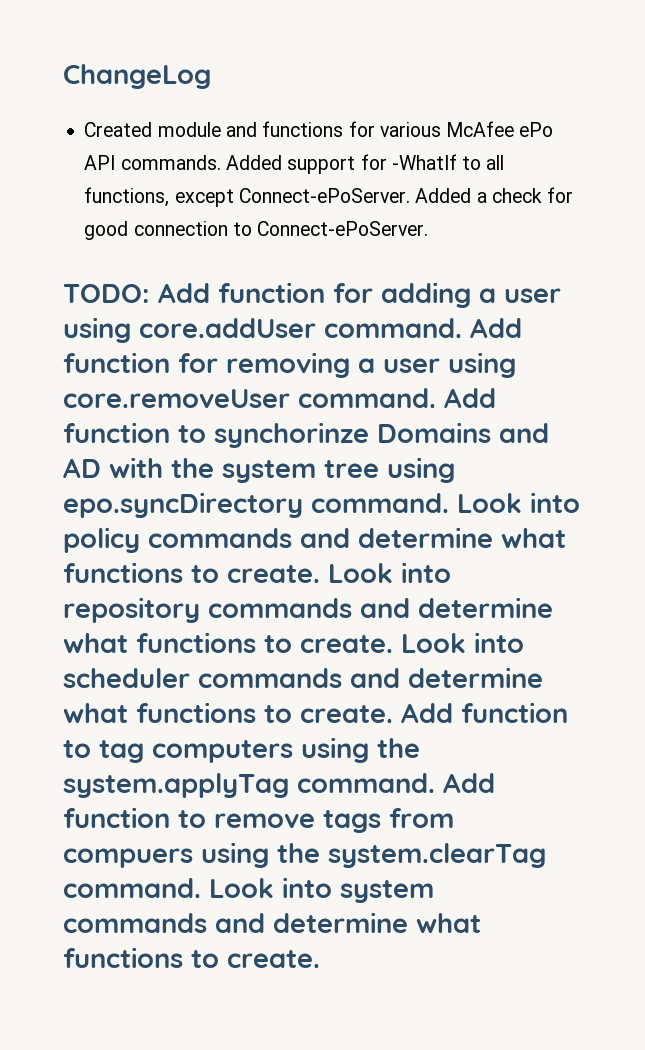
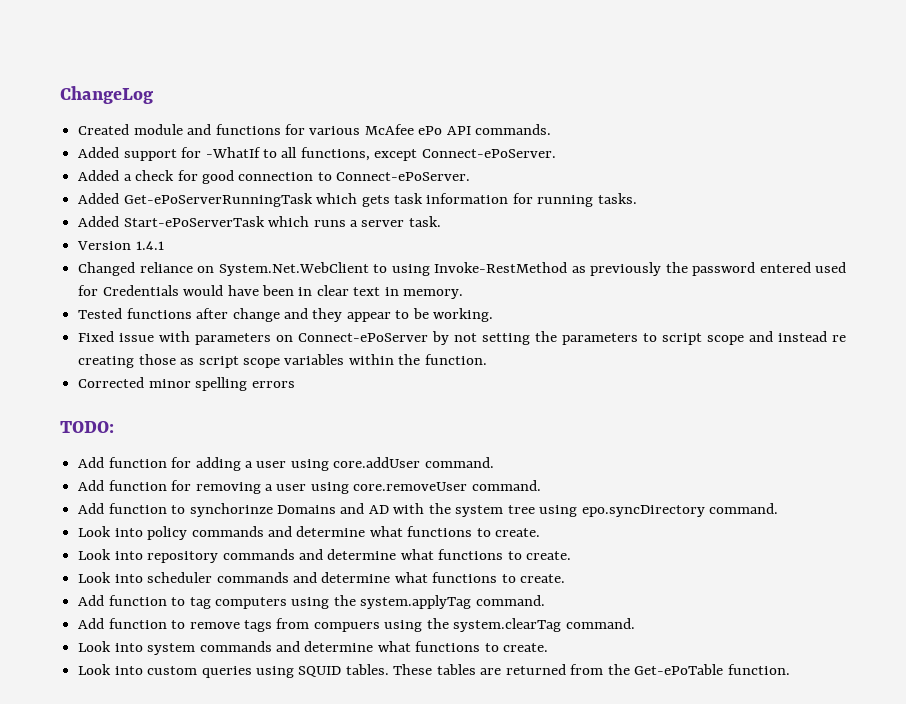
(221, 162) none -> (552, 129) //
(410, 195) none -> (556, 153) //
(429, 228) none -> [78,193,637,207] [78,216,441,227] [77,241,164,250] [78,262,846,276] [78,285,464,299] [78,308,494,322] [78,331,847,345] [78,354,487,368] [78,377,295,391] // Added Get-ePoServerRunningTask which gets task information for running tasks. // Added Start-ePoServerTask which runs a server task. // Version 1.4.1 // Changed reliance on System.Net.WebClient to using Invoke-RestMethod as previously the password entered used for Credentials would have been in clear text in memory. // Tested functions after change and they appear to be working. // Fixed issue with parameters on Connect-ePoServer by not setting the parameters to script scope and instead re creating those as script scope variables within the function. // Corrected minor spelling errors
(150, 293) none -> (114, 427) //
(462, 328) none -> (494, 462) //
(436, 398) none -> (541, 485) //
(449, 503) none -> (779, 508) //
(320, 574) none -> (541, 532) //
(393, 644) none -> (572, 555) //
(393, 714) none -> (566, 578) //
(435, 783) none -> (545, 600) //
(201, 888) none -> (635, 623) //
(320, 959) none -> [78,664,790,678] // Look into custom queries using SQUID tables. These tables are returned from the Get-ePoTable function.

